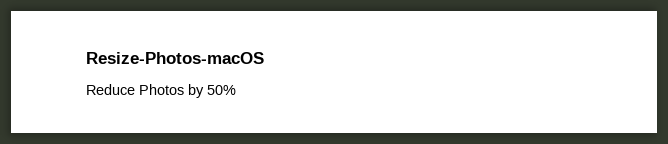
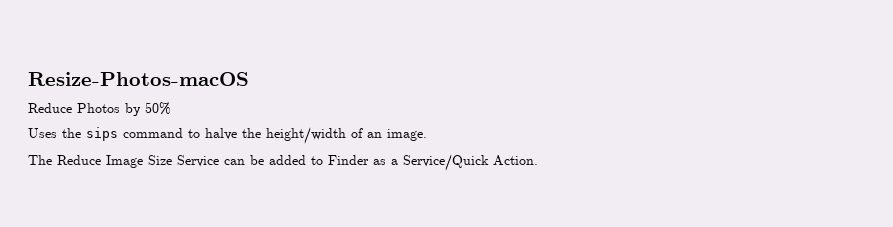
(236, 90) none -> [28,127,427,144] [28,154,538,171] // Uses the sips command to halve the height/width of an image. // The Reduce Image Size Service can be added to Finder as a Service/Quick Action.

